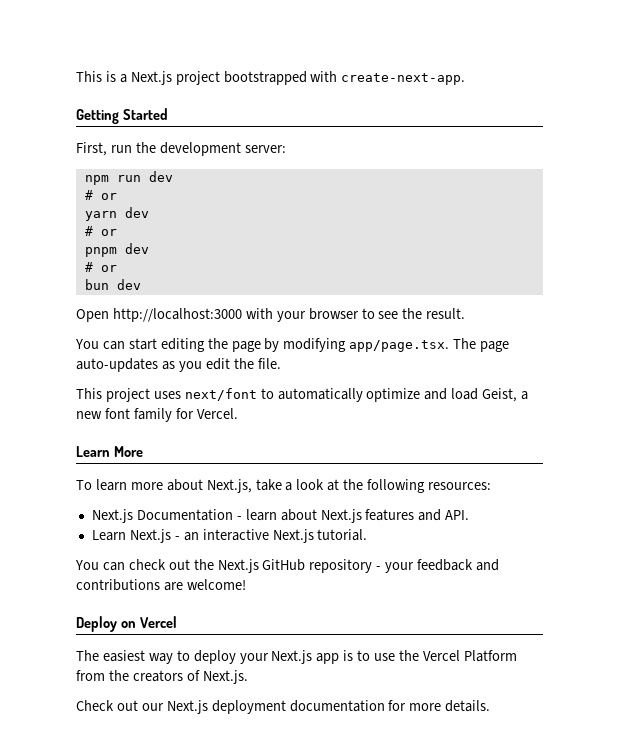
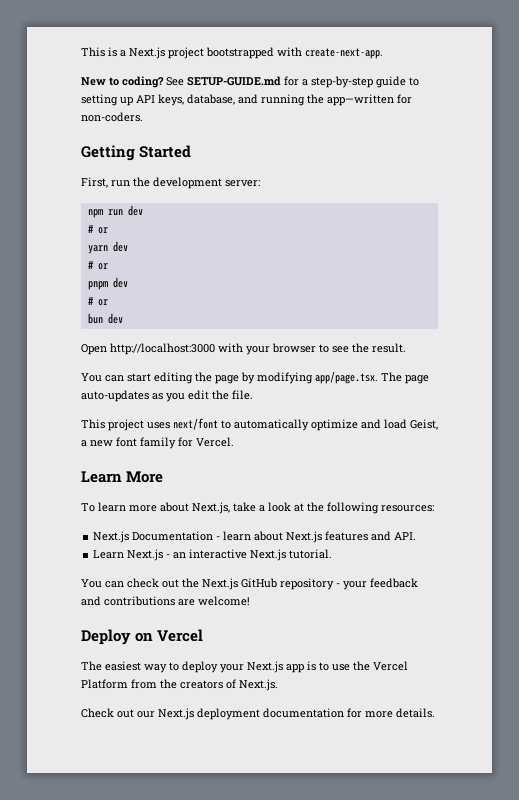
(466, 79) none -> [81,76,419,88] [81,94,412,106] [81,112,143,122] // New to coding? See SETUP-GUIDE.md for a step-by-step guide to setting up API keys, database, and running the app—written for non-coders.

